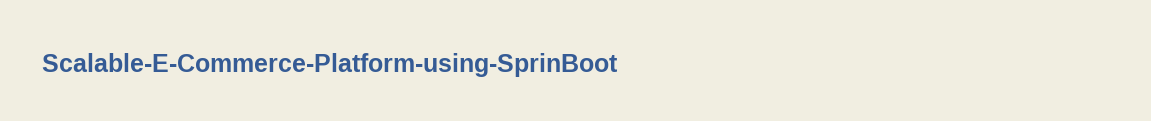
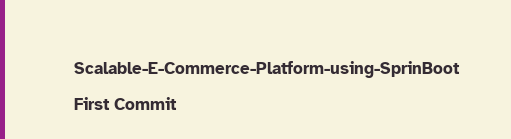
(618, 65) none -> [74,97,177,110] // First Commit

